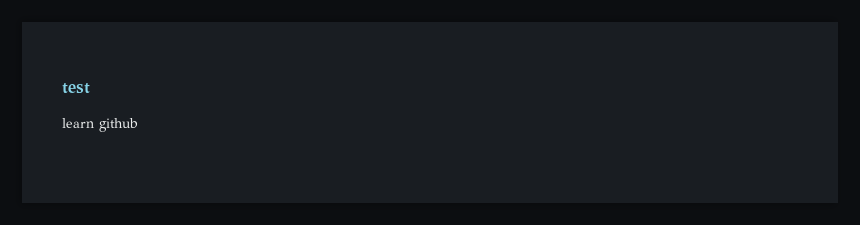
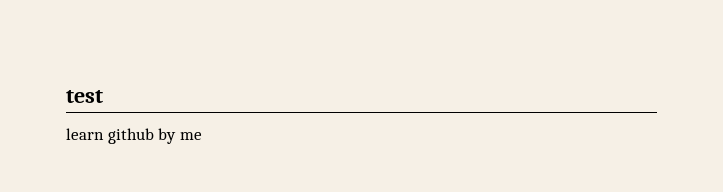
(138, 125) none -> [158,128,202,144] by me

